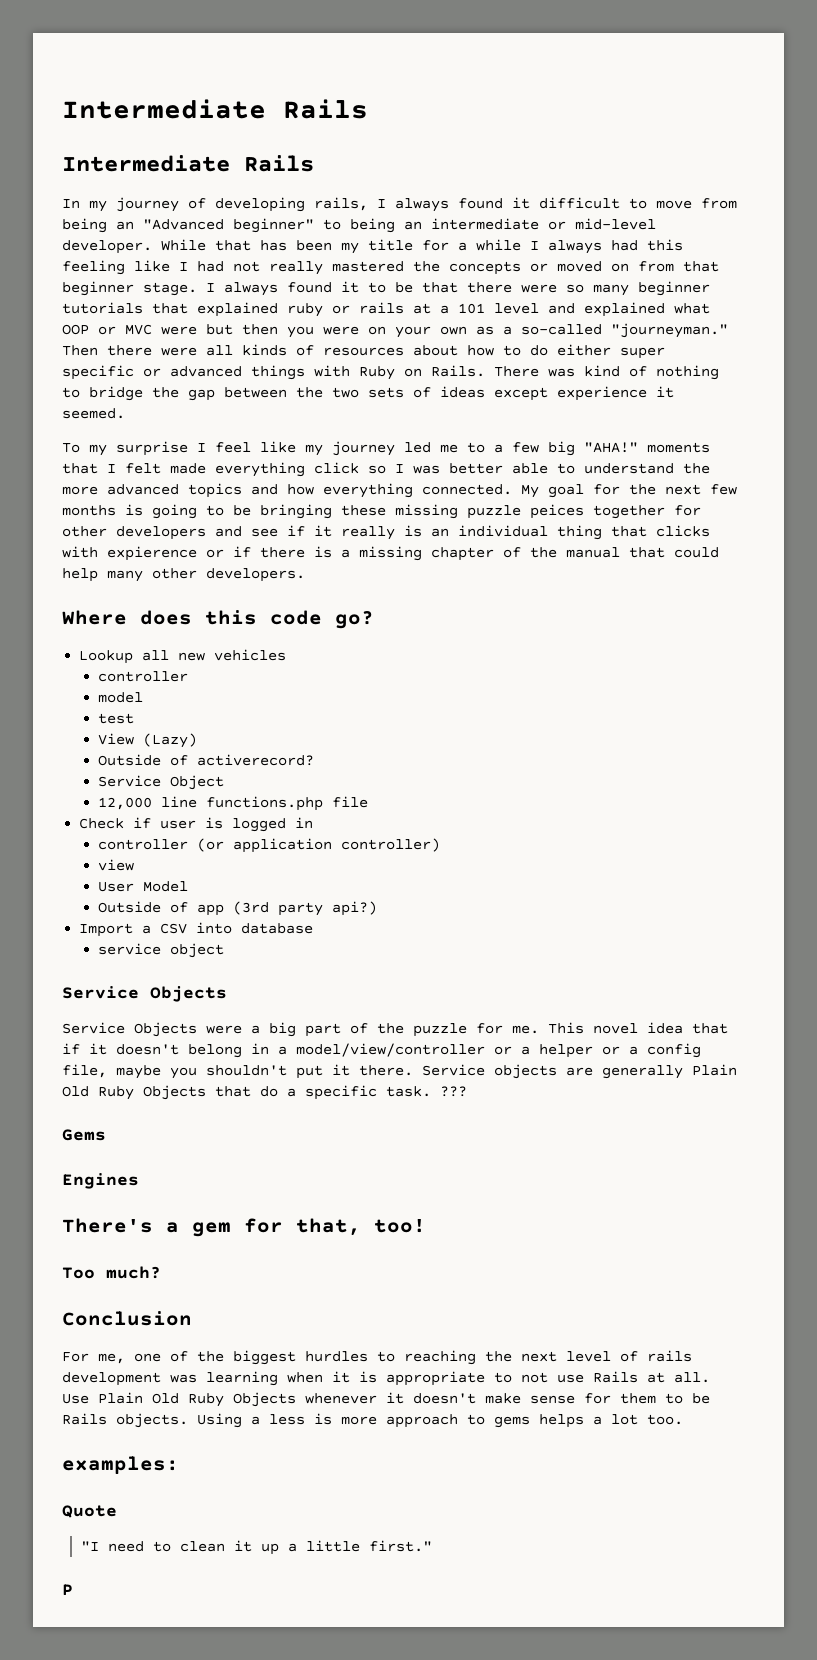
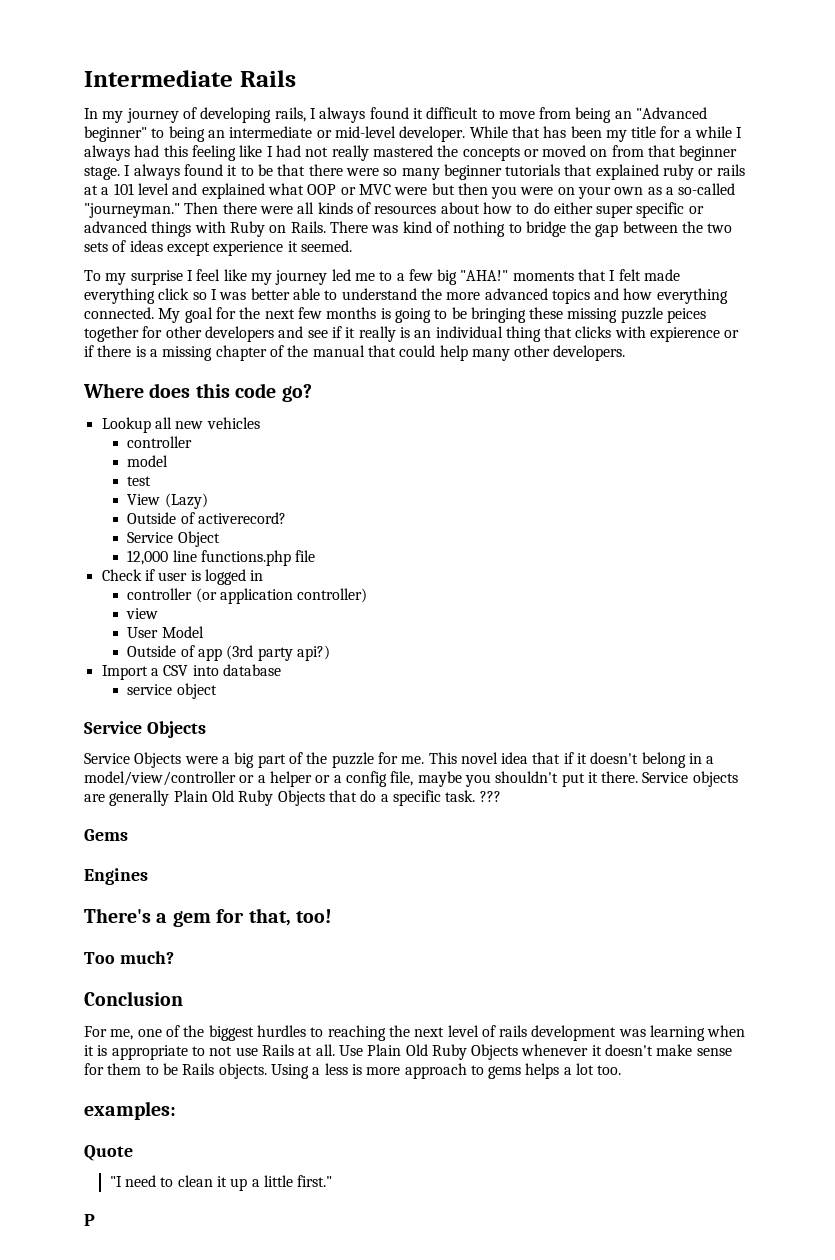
[62,99,368,119] [62,155,314,172] Intermediate Rails // Intermediate Rails -> [84,70,296,87] Intermediate Rails

